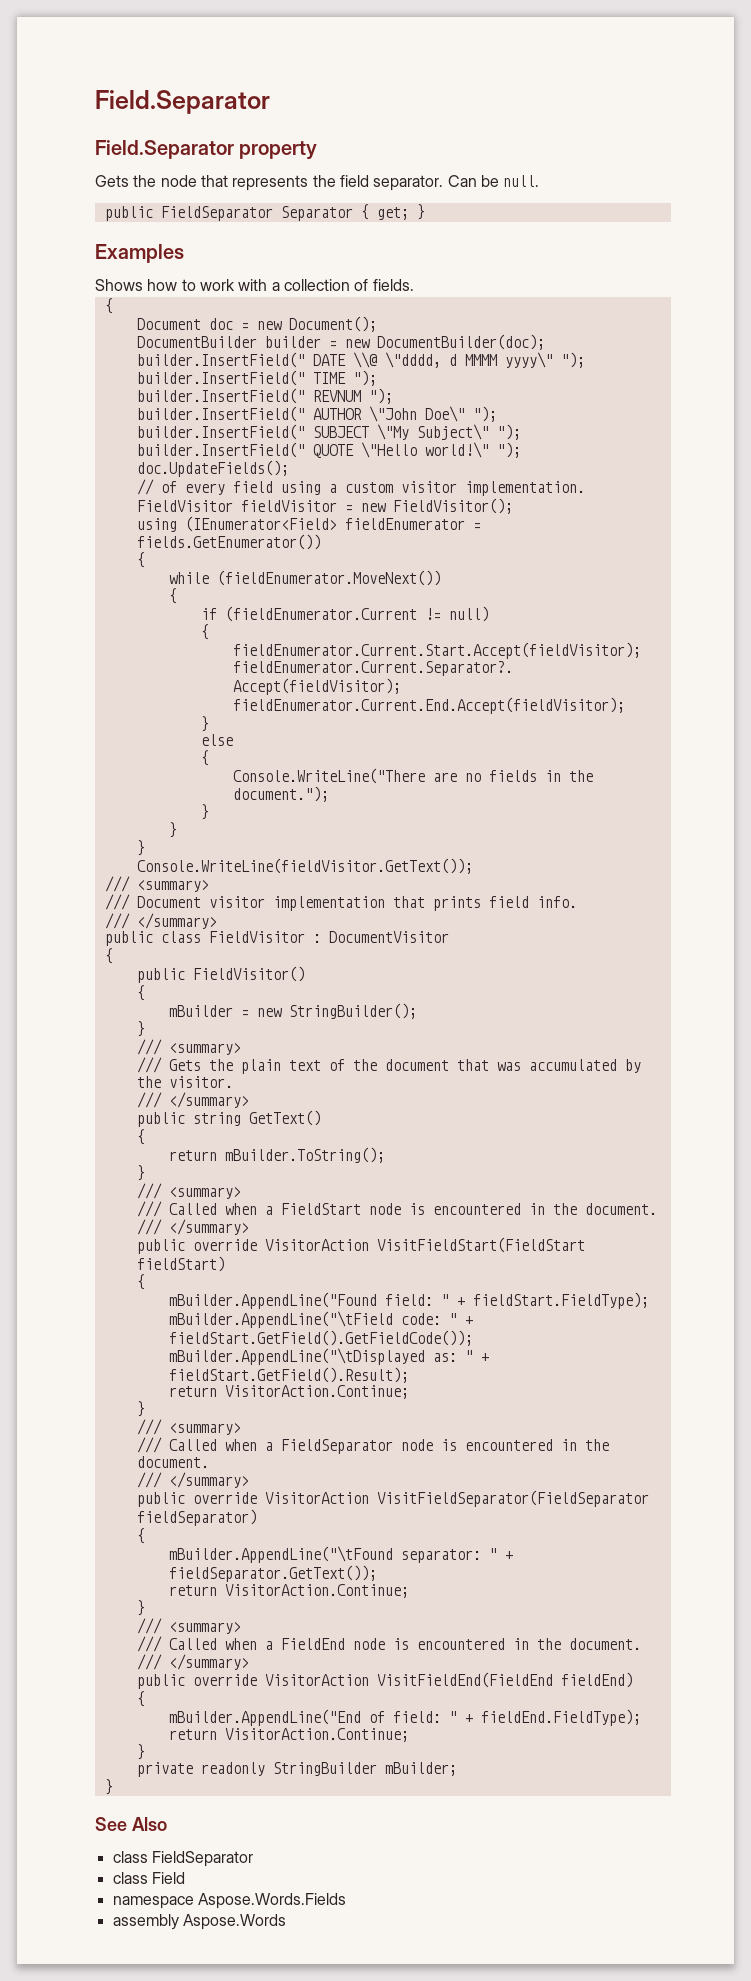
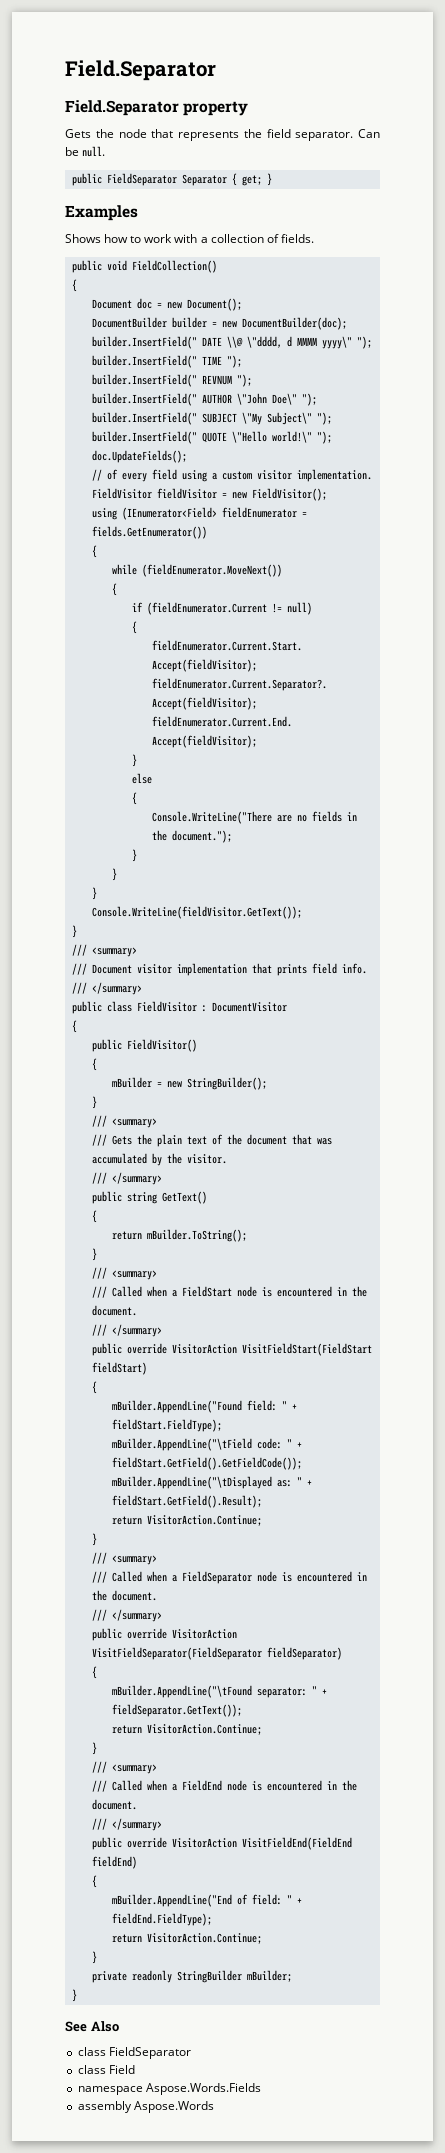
(414, 285) none -> [71,260,217,273] // public void FieldCollection()
(473, 866) none -> [71,925,77,938] // }

